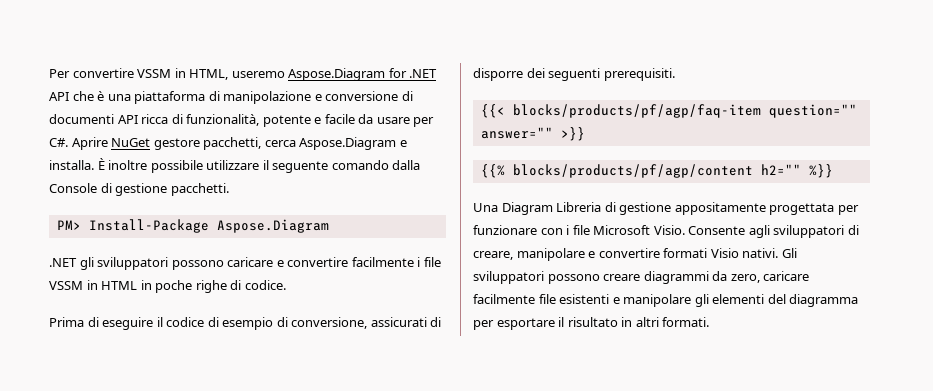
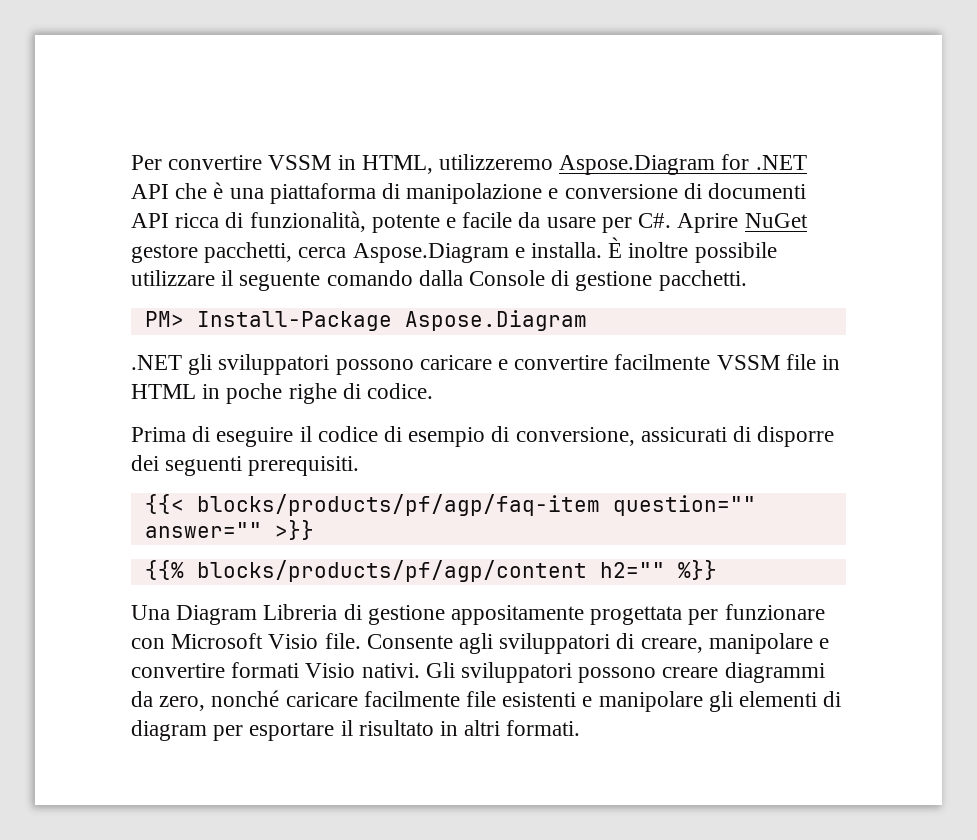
[231,71,285,78] useremo -> [439,154,554,170] utilizzeremo
[417,257,441,267] [49,281,83,290] i file VSSM -> [716,354,816,370] VSSM file
[566,225,685,235] i file Microsoft Visio. -> [171,633,361,649] Microsoft Visio file.
(760, 278) none -> [211,690,280,707] nonché
[767,294,859,307] del diagramma -> [823,691,842,707] [131,720,207,741] di diagram

